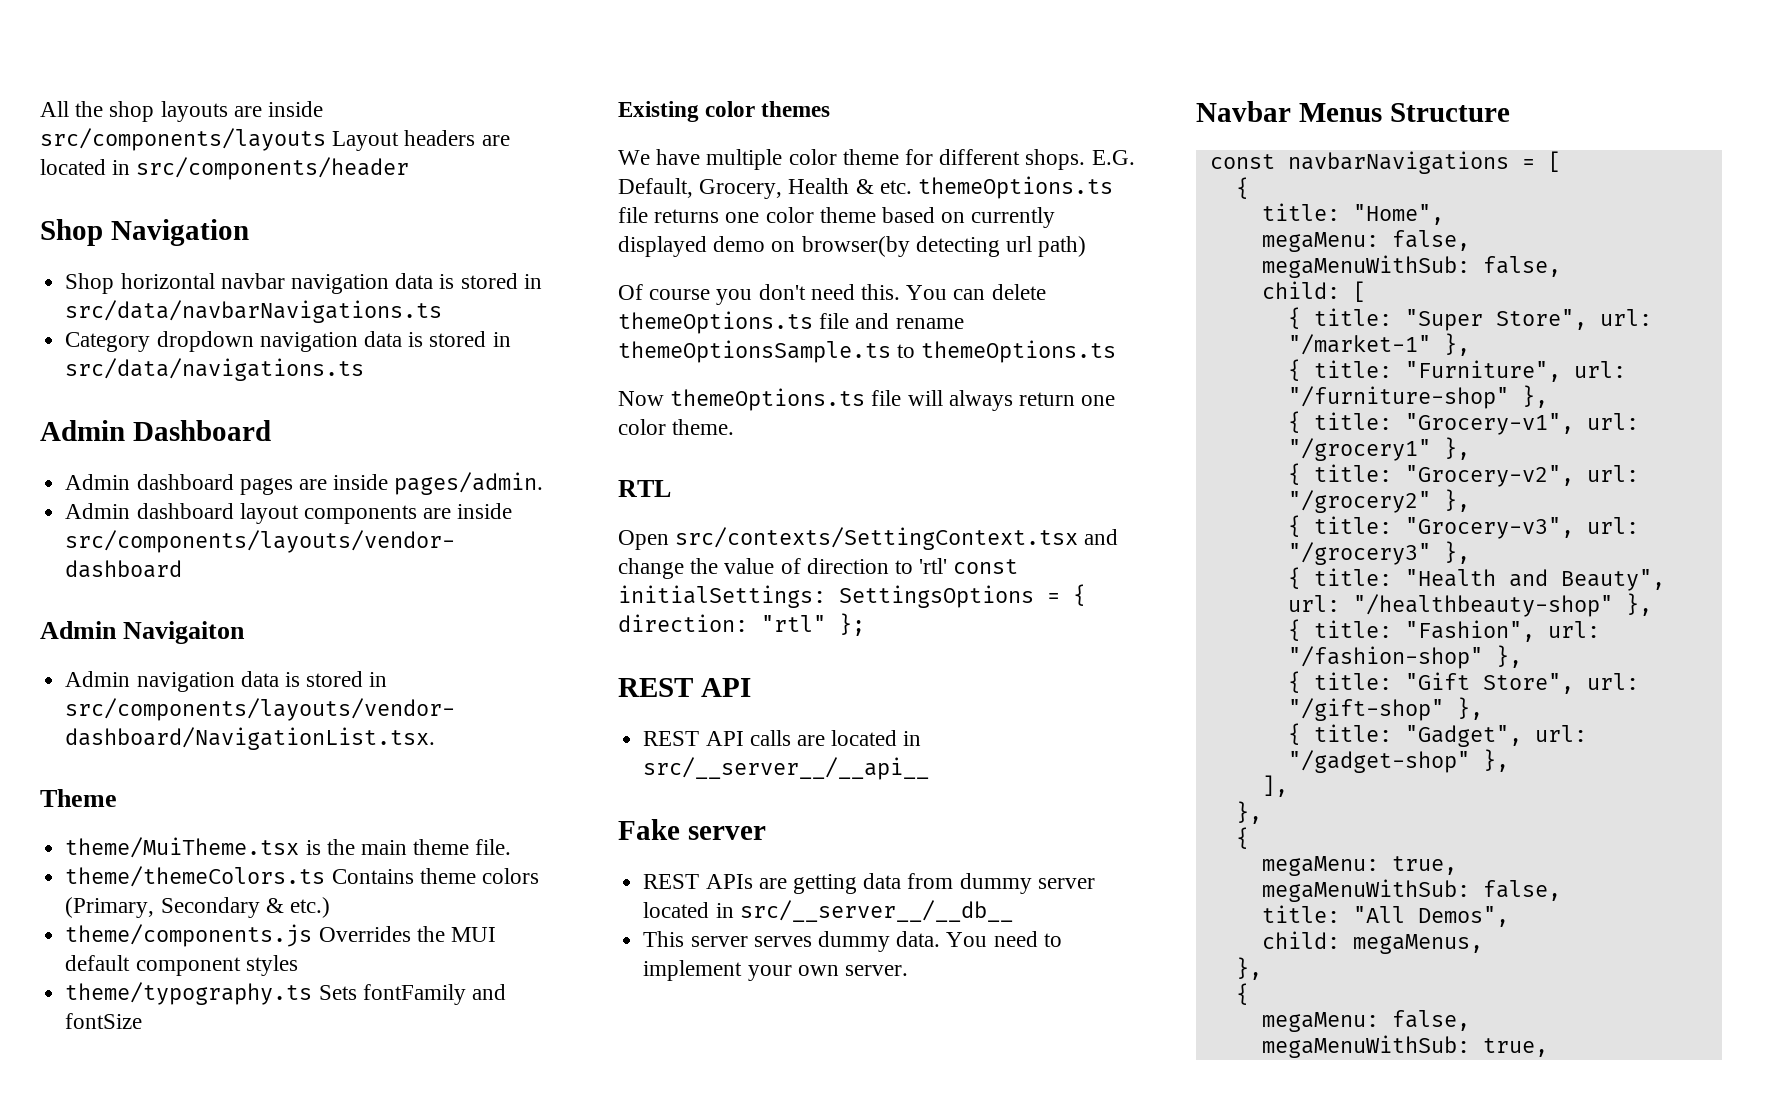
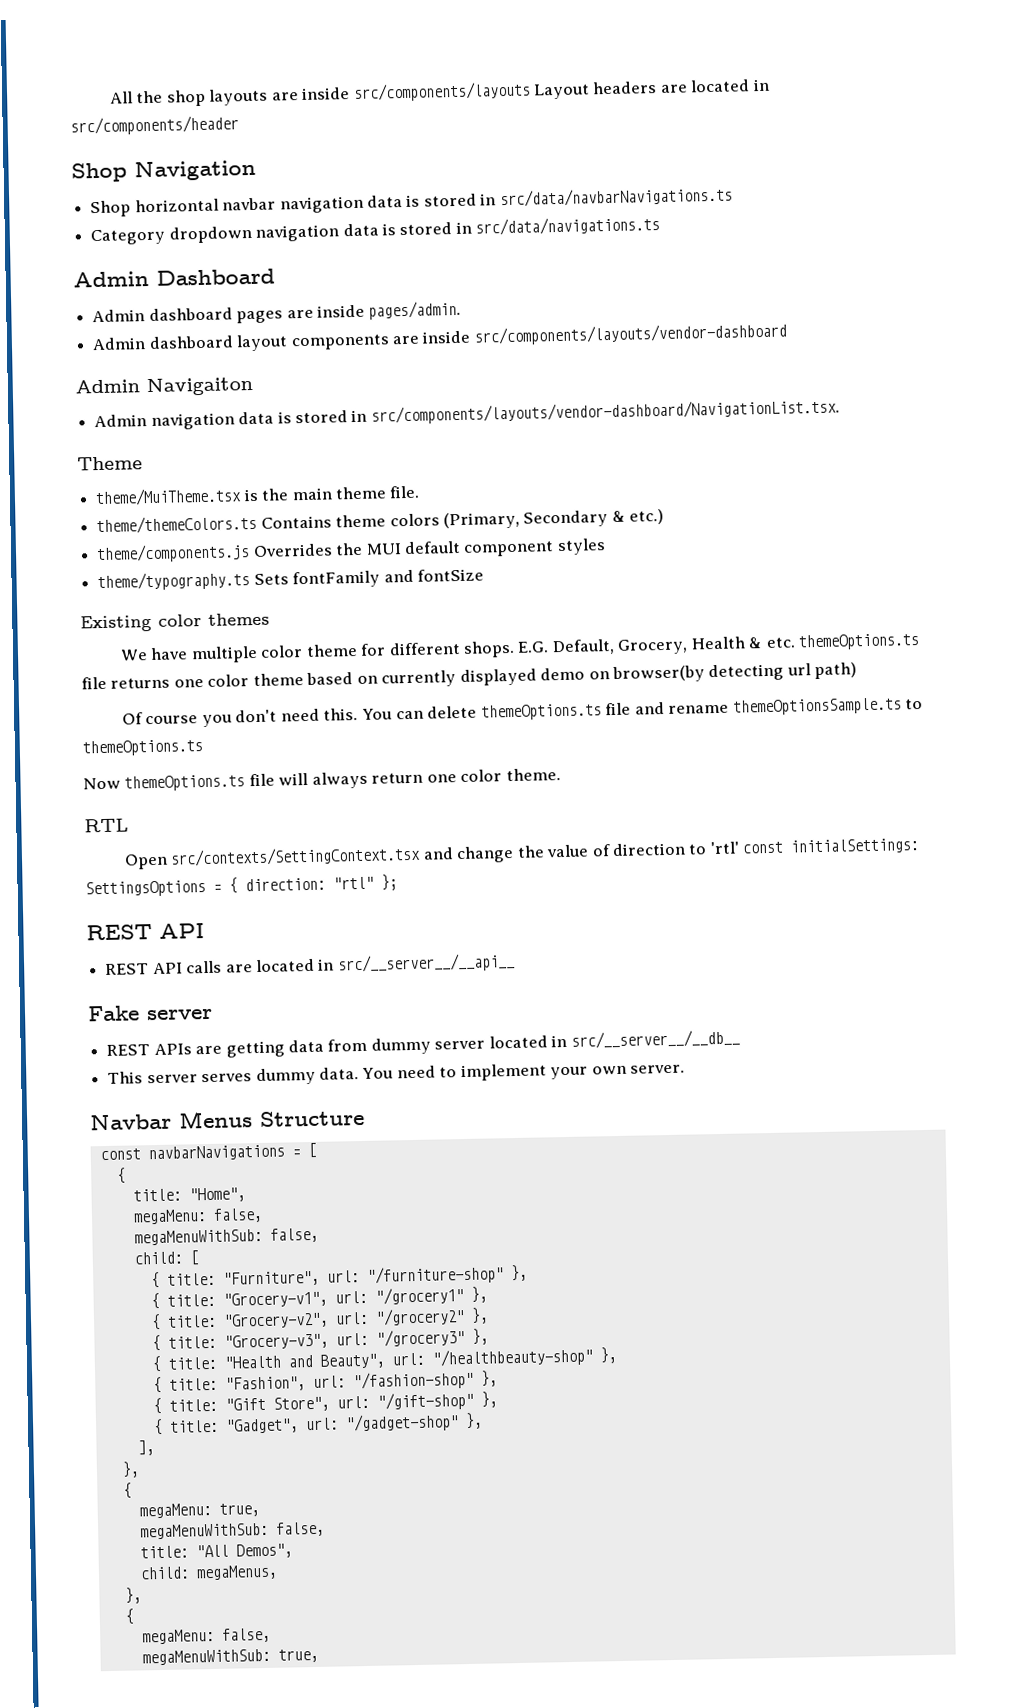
[1287,307,1652,331] [1287,333,1470,356] // { title: "Super Store", url: "/market-1" }, -> (199, 1258) none

